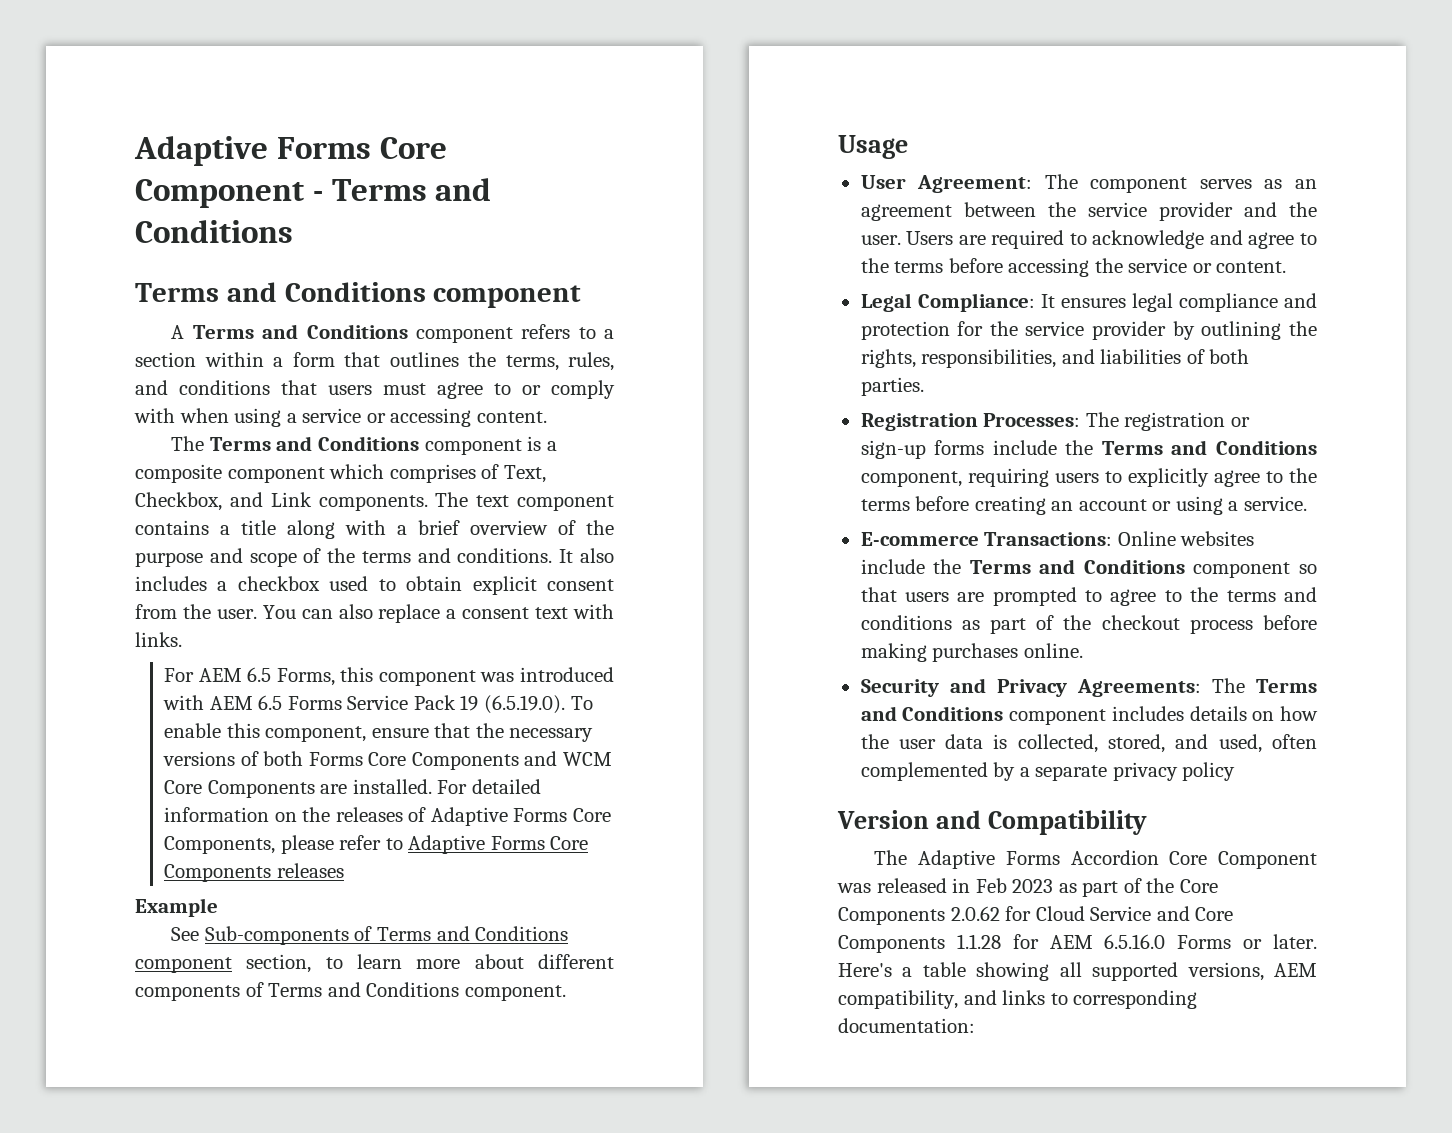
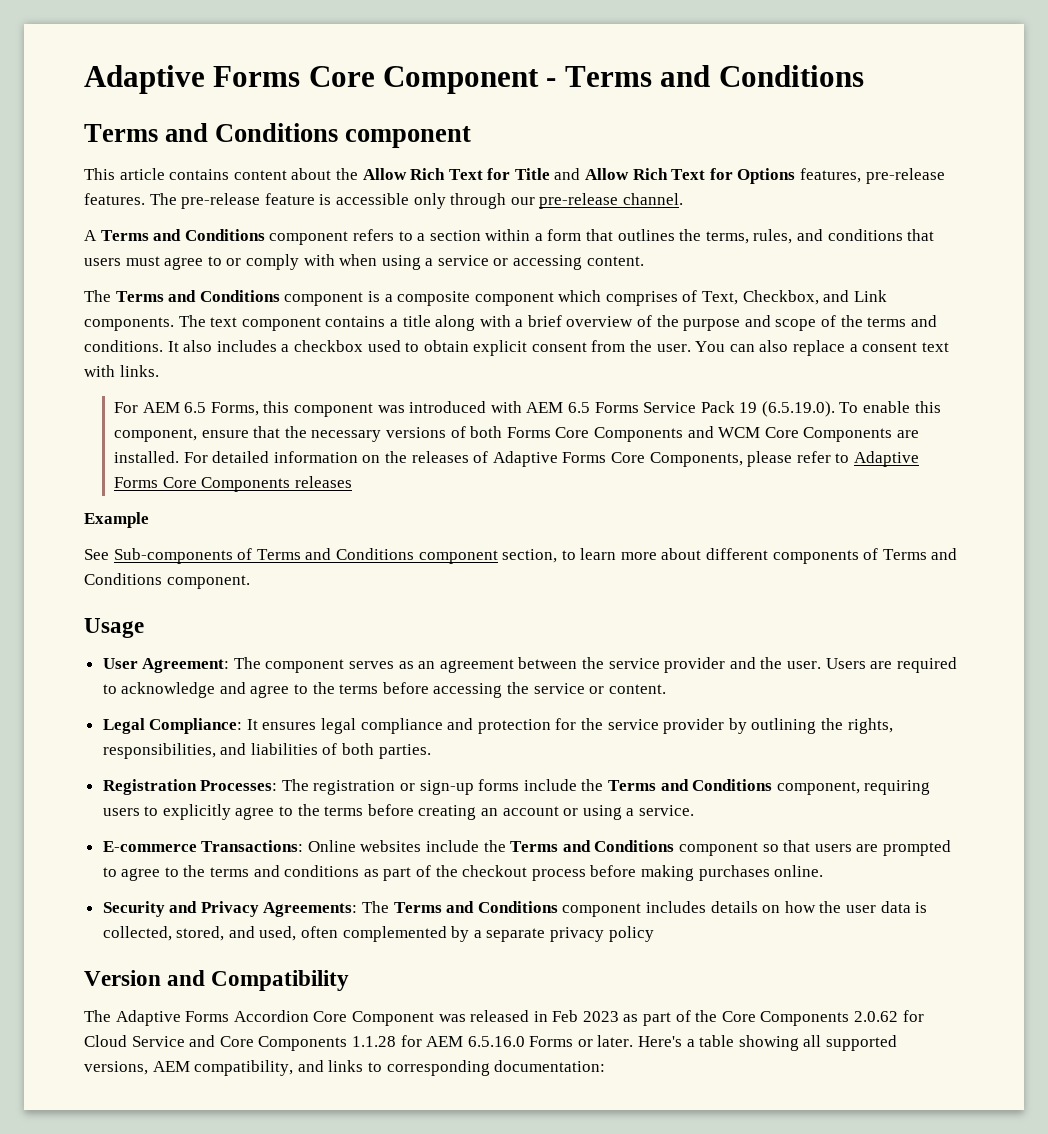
(582, 296) none -> [84,168,945,184] [84,193,683,209] // This article contains content about the Allow Rich Text for Title and Allow Rich Text for Options features, pre-release features. The pre-release feature is accessible only through our pre-release channel.

